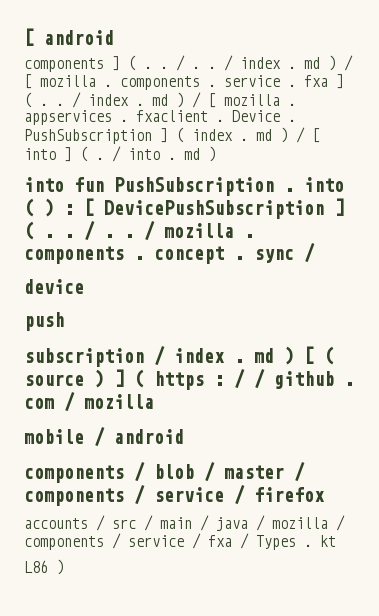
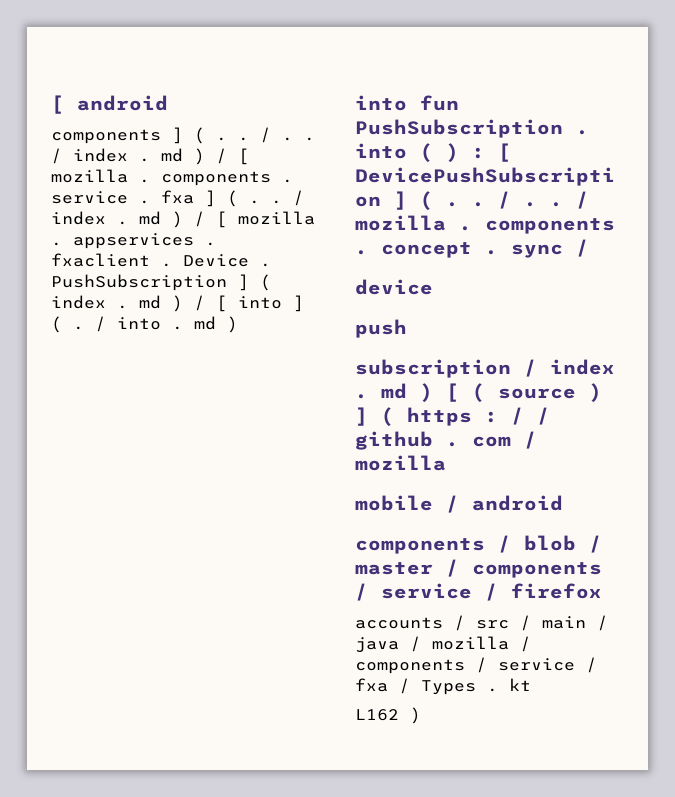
[24,560,48,573] L86 -> [355,709,399,721] L162

